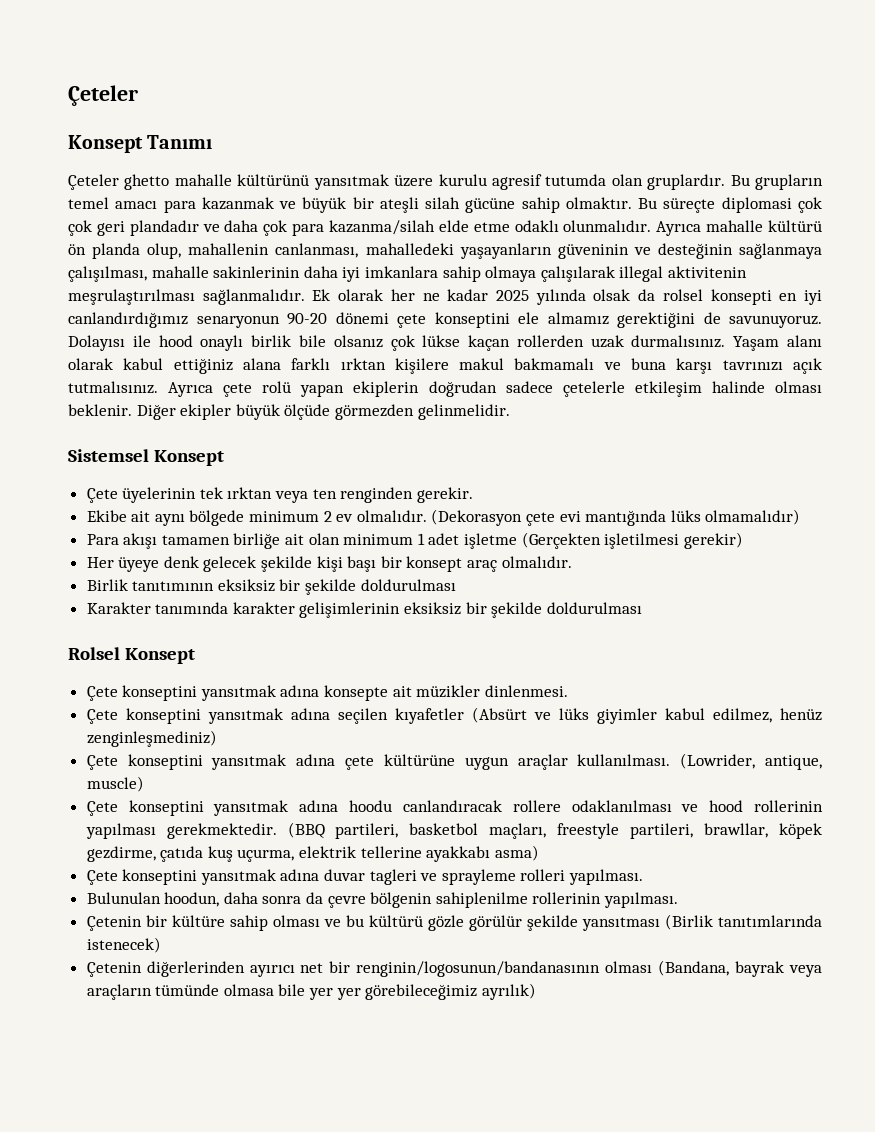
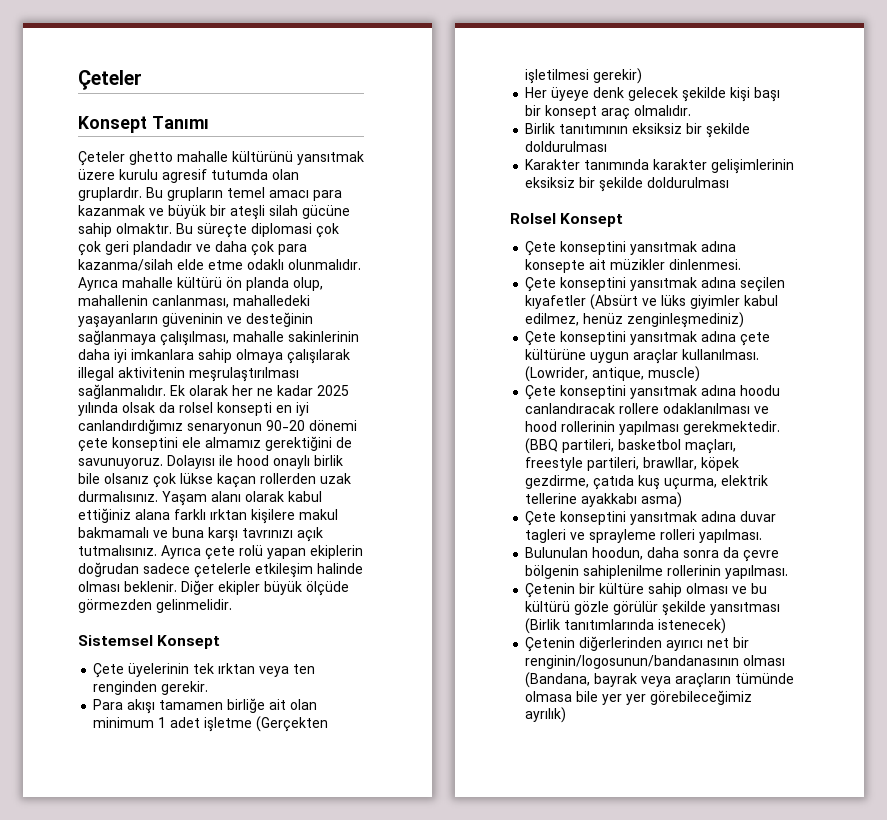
[86,509,801,526] // Ekibe ait aynı bölgede minimum 2 ev olmalıdır. (Dekorasyon çete evi mantığında lüks olmamalıdır) -> (209, 688) none

